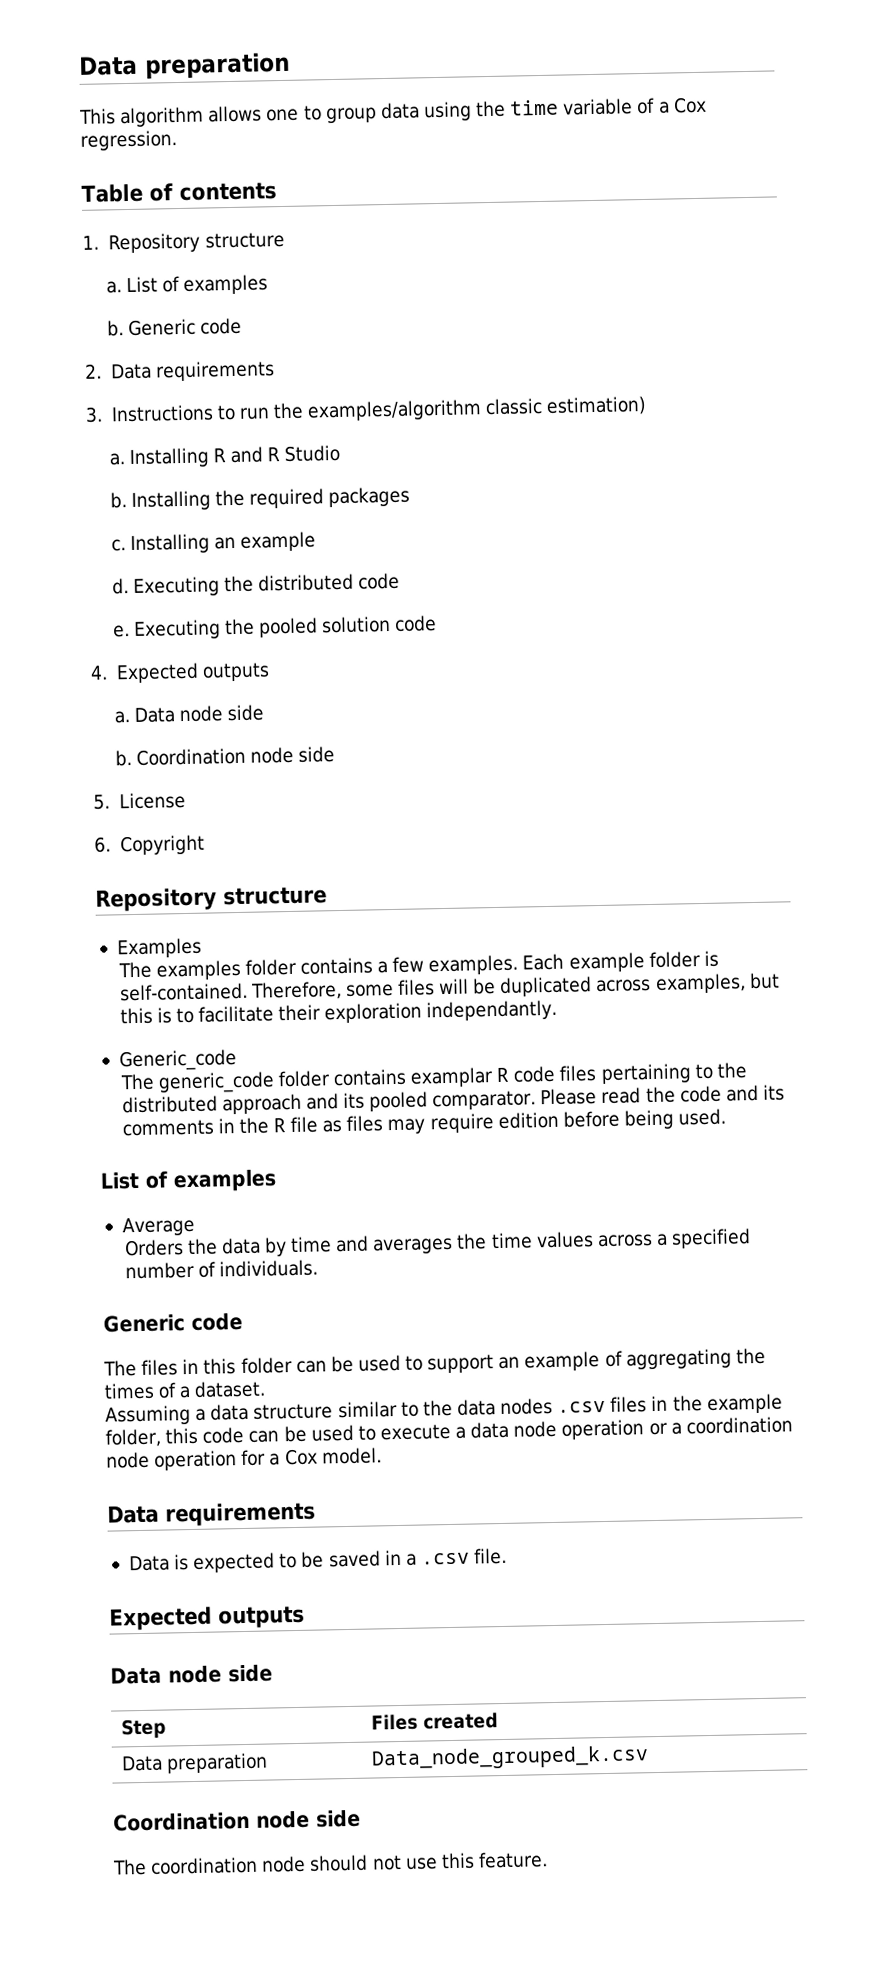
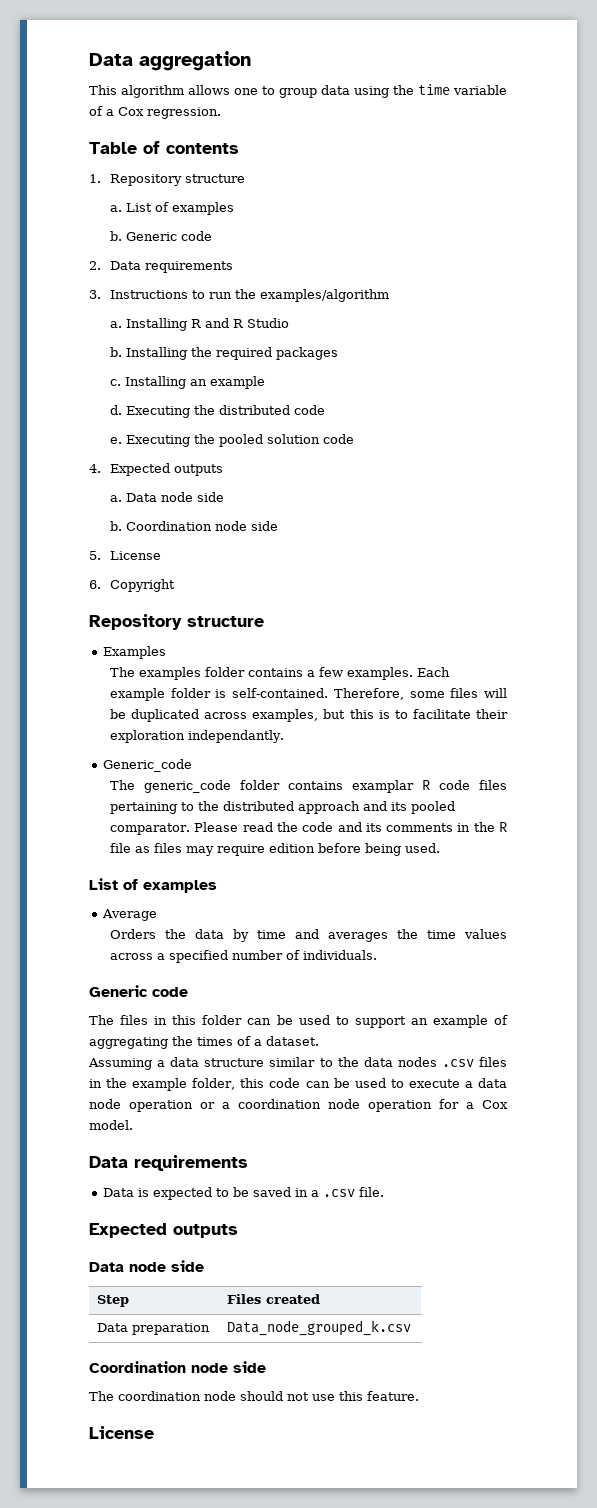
[79,51,290,79] Data preparation -> [89,51,251,71] Data aggregation
[485,395,648,416] classic estimation) -> (390, 295) none
(548, 1860) none -> [89,1426,154,1439] // License

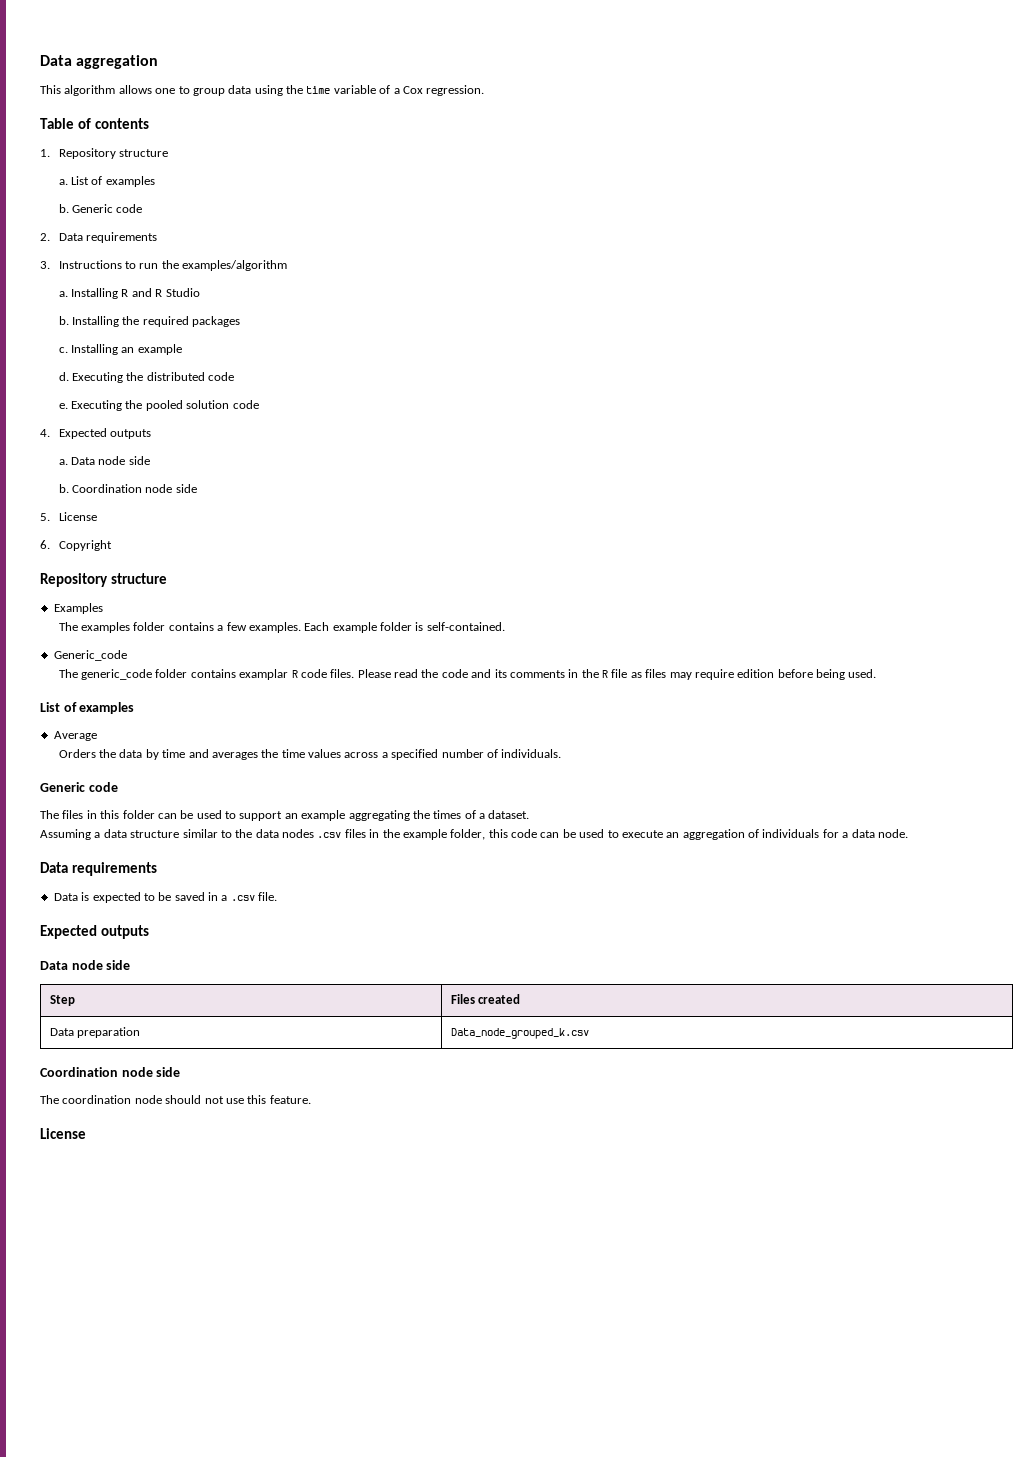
[333,688,507,700] [110,709,508,722] [110,730,285,743] Therefore, some files will be duplicated across examples, but this is to facilitate their exploration independantly. -> (505, 626) none
[478,780,507,790] [110,801,456,814] [110,823,191,835] files pertaining to the distributed approach and its pooled comparator. -> [330,669,355,678] files.
[493,1015,508,1025] of -> (346, 815) none
[464,1078,508,1088] [89,1099,508,1112] [89,1120,133,1130] a data node operation or a coordination node operation for a Cox model. -> [666,829,908,840] an aggregation of individuals for a data node.

